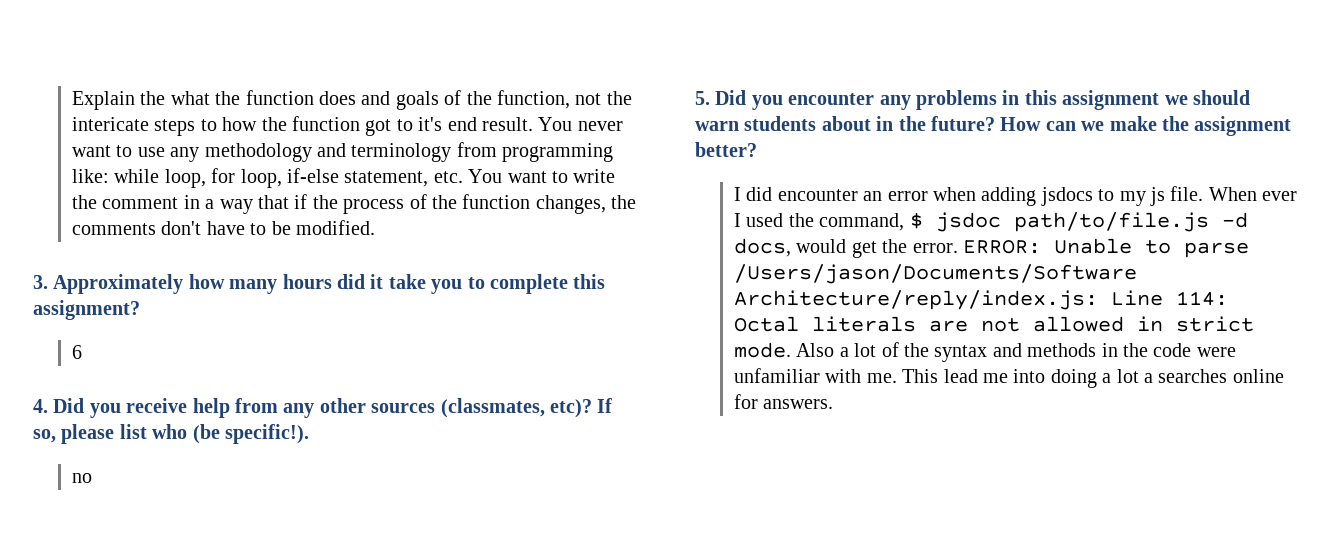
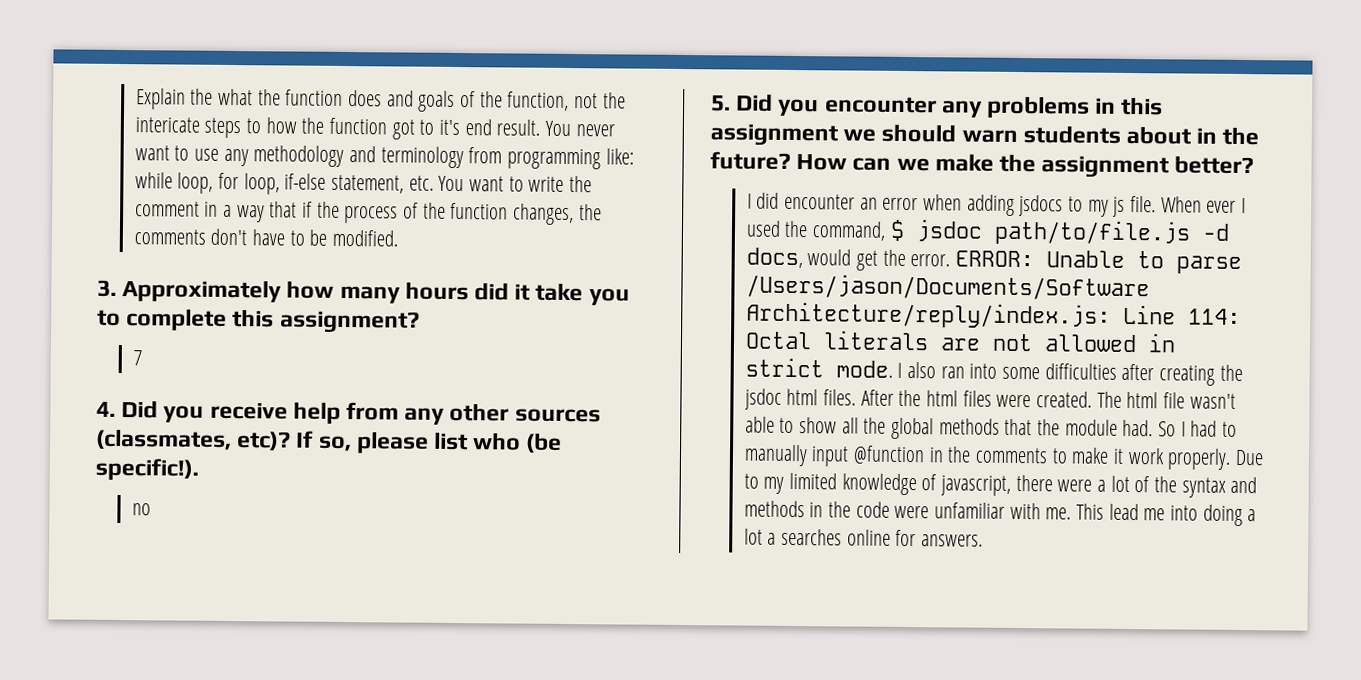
[71,345,82,359] 6 -> [132,350,142,366] 7
[796,343,835,357] Also -> [897,362,1243,386] [743,388,1236,410] [744,416,1238,440] [743,444,1264,470] [743,472,1093,496] I also ran into some difficulties after creating the jsdoc html files. After the html files were created. The html file wasn't able to show all the global methods that the module had. So I had to manually input @function in the comments to make it work properly. Due to my limited knowledge of javascript, there were

